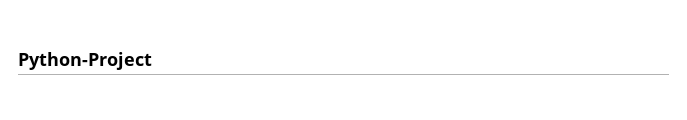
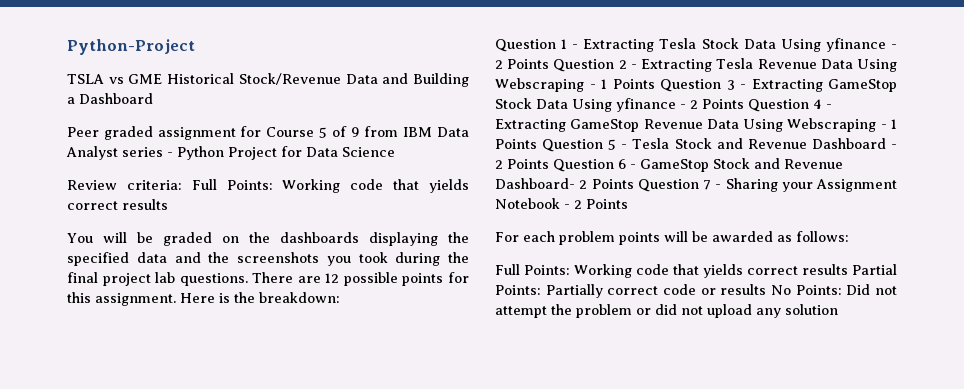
(152, 61) none -> [67,73,470,87] [67,93,153,104] [67,126,470,140] [66,146,395,160] [67,179,469,193] [67,199,168,210] [67,232,469,246] [67,252,469,266] [67,272,469,286] [67,292,340,306] [495,38,897,52] [495,58,897,72] [495,78,897,92] [495,98,832,112] [495,118,897,132] [495,138,897,152] [495,158,843,172] [495,178,897,192] [495,198,628,209] [495,231,849,245] [495,264,897,278] [495,284,897,298] [495,304,838,318] // TSLA vs GME Historical Stock/Revenue Data and Building a Dashboard // Peer graded assignment for Course 5 of 9 from IBM Data Analyst series - Python Project for Data Science // Review criteria: Full Points: Working code that yields correct results // You will be graded on the dashboards displaying the specified data and the screenshots you took during the final project lab questions. There are 12 possible points for this assignment. Here is the breakdown: // Question 1 - Extracting Tesla Stock Data Using yfinance - 2 Points Question 2 - Extracting Tesla Revenue Data Using Webscraping - 1 Points Question 3 - Extracting GameStop Stock Data Using yfinance - 2 Points Question 4 - Extracting GameStop Revenue Data Using Webscraping - 1 Points Question 5 - Tesla Stock and Revenue Dashboard - 2 Points Question 6 - GameStop Stock and Revenue Dashboard- 2 Points Question 7 - Sharing your Assignment Notebook - 2 Points // For each problem points will be awarded as follows: // Full Points: Working code that yields correct results Partial Points: Partially correct code or results No Points: Did not attempt the problem or did not upload any solution

